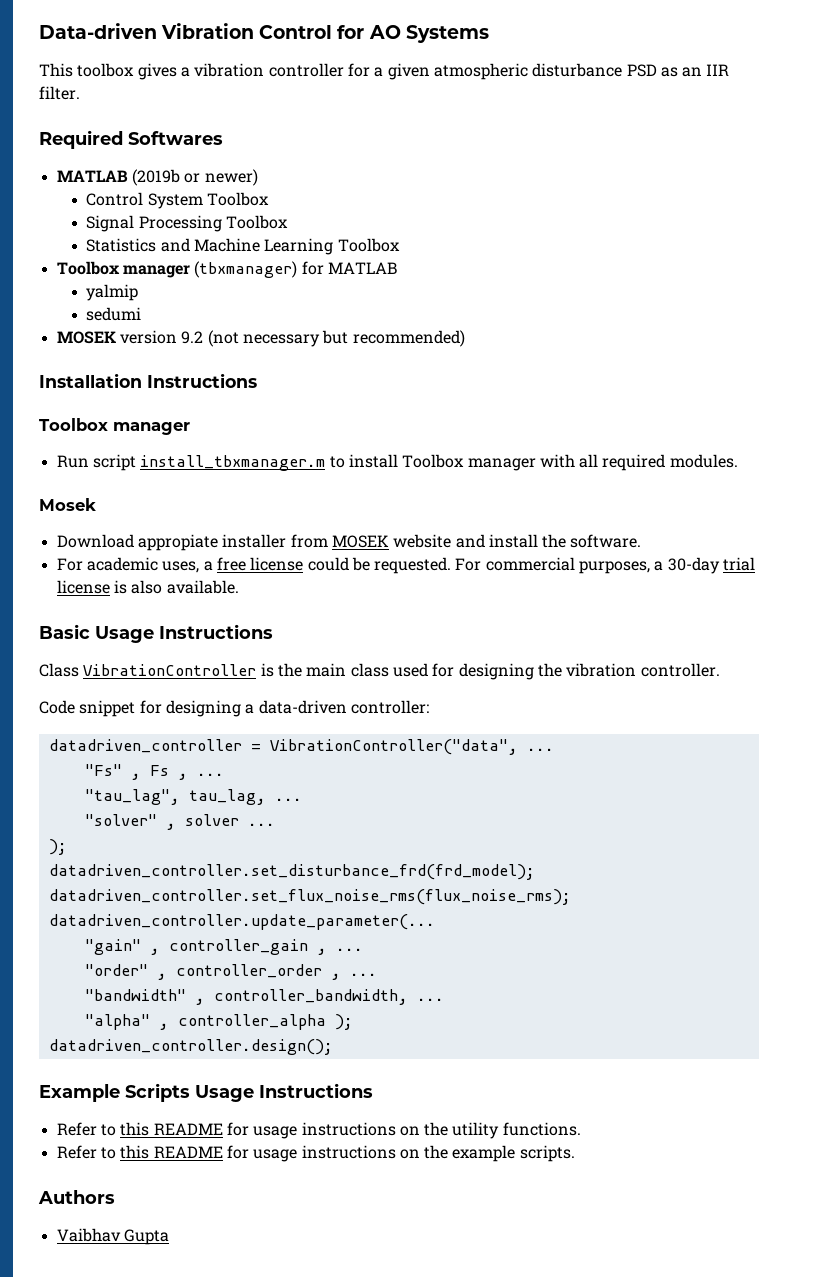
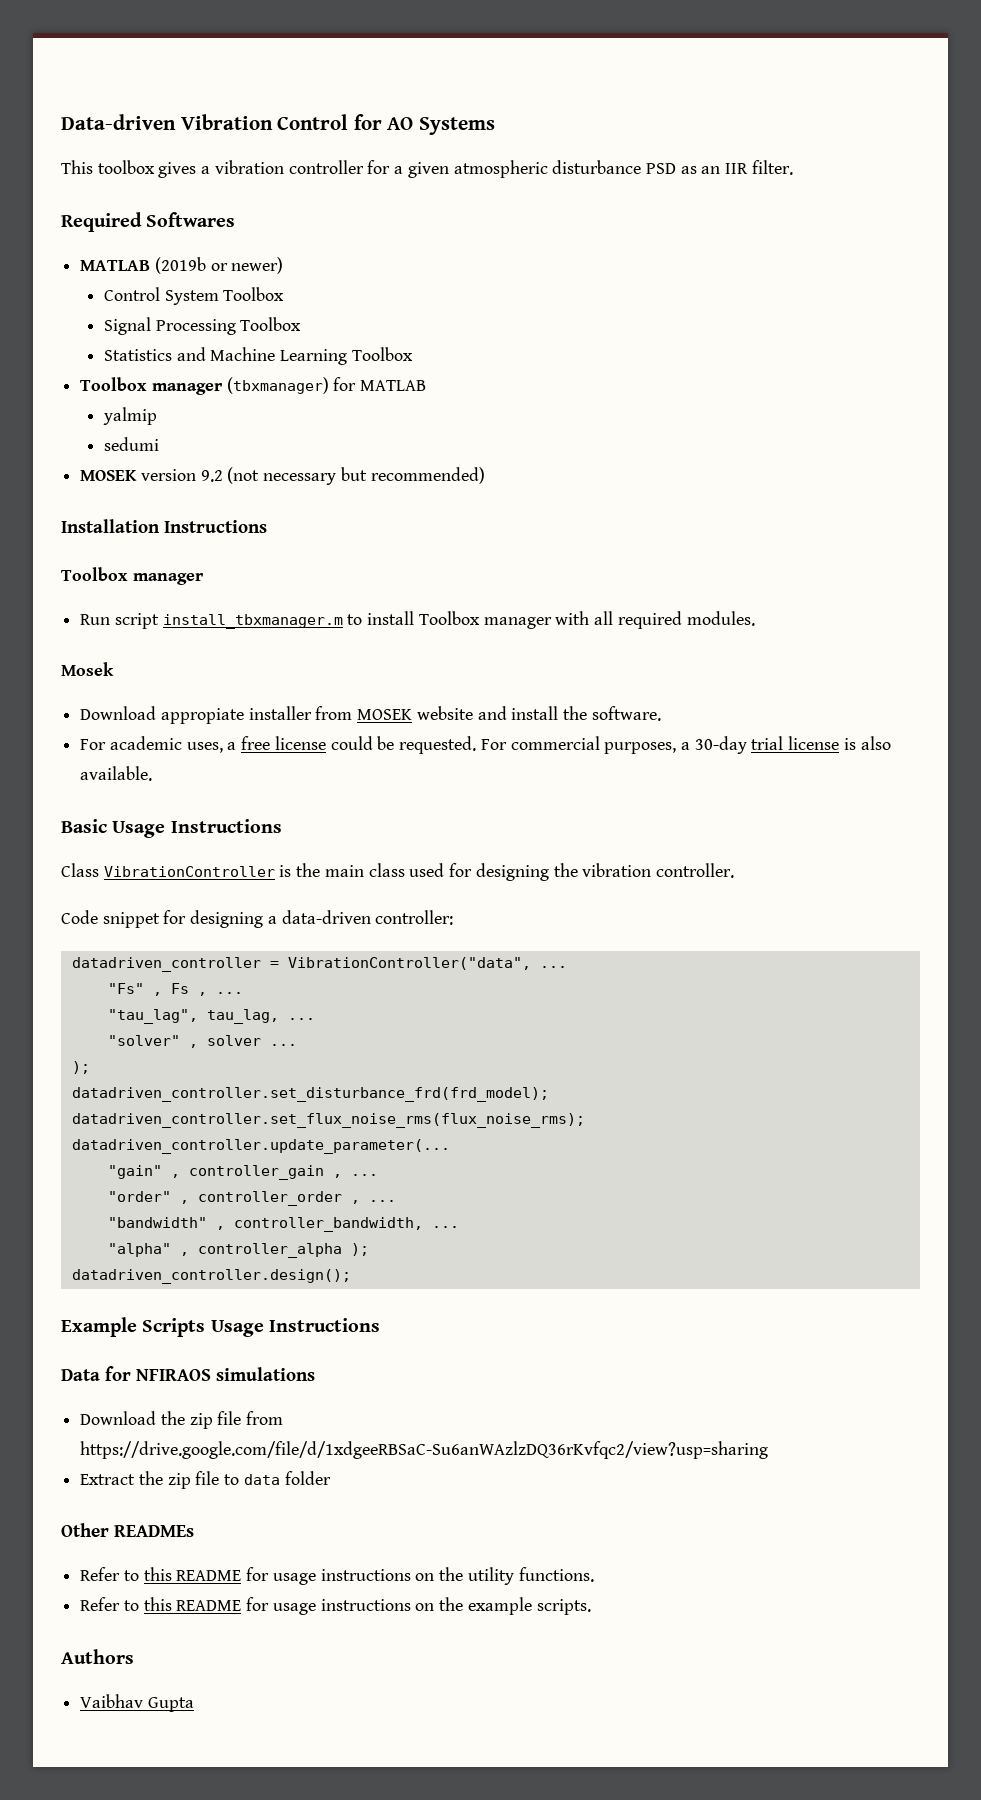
(373, 1090) none -> [61,1366,315,1381] [80,1411,284,1429] [80,1441,769,1459] [80,1471,331,1489] [61,1523,194,1537] // Data for NFIRAOS simulations // Download the zip file from https://drive.google.com/file/d/1xdgeeRBSaC-Su6anWAzlzDQ36rKvfqc2/view?usp=sharing // Extract the zip file to data folder // Other READMEs

